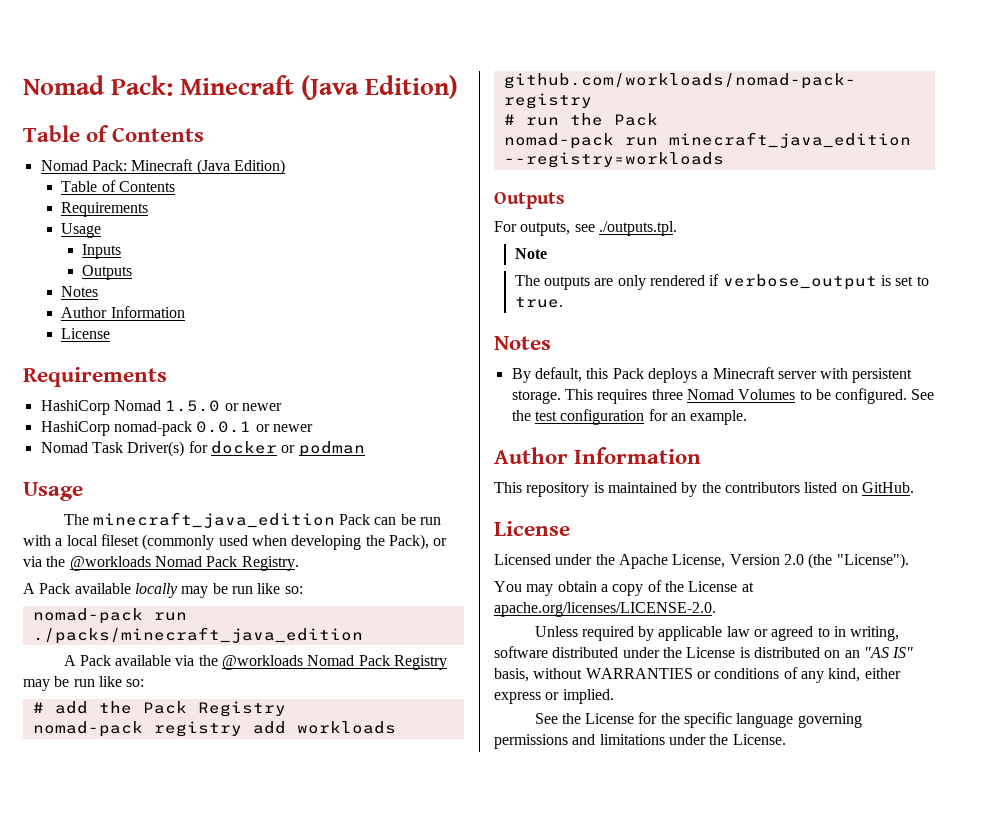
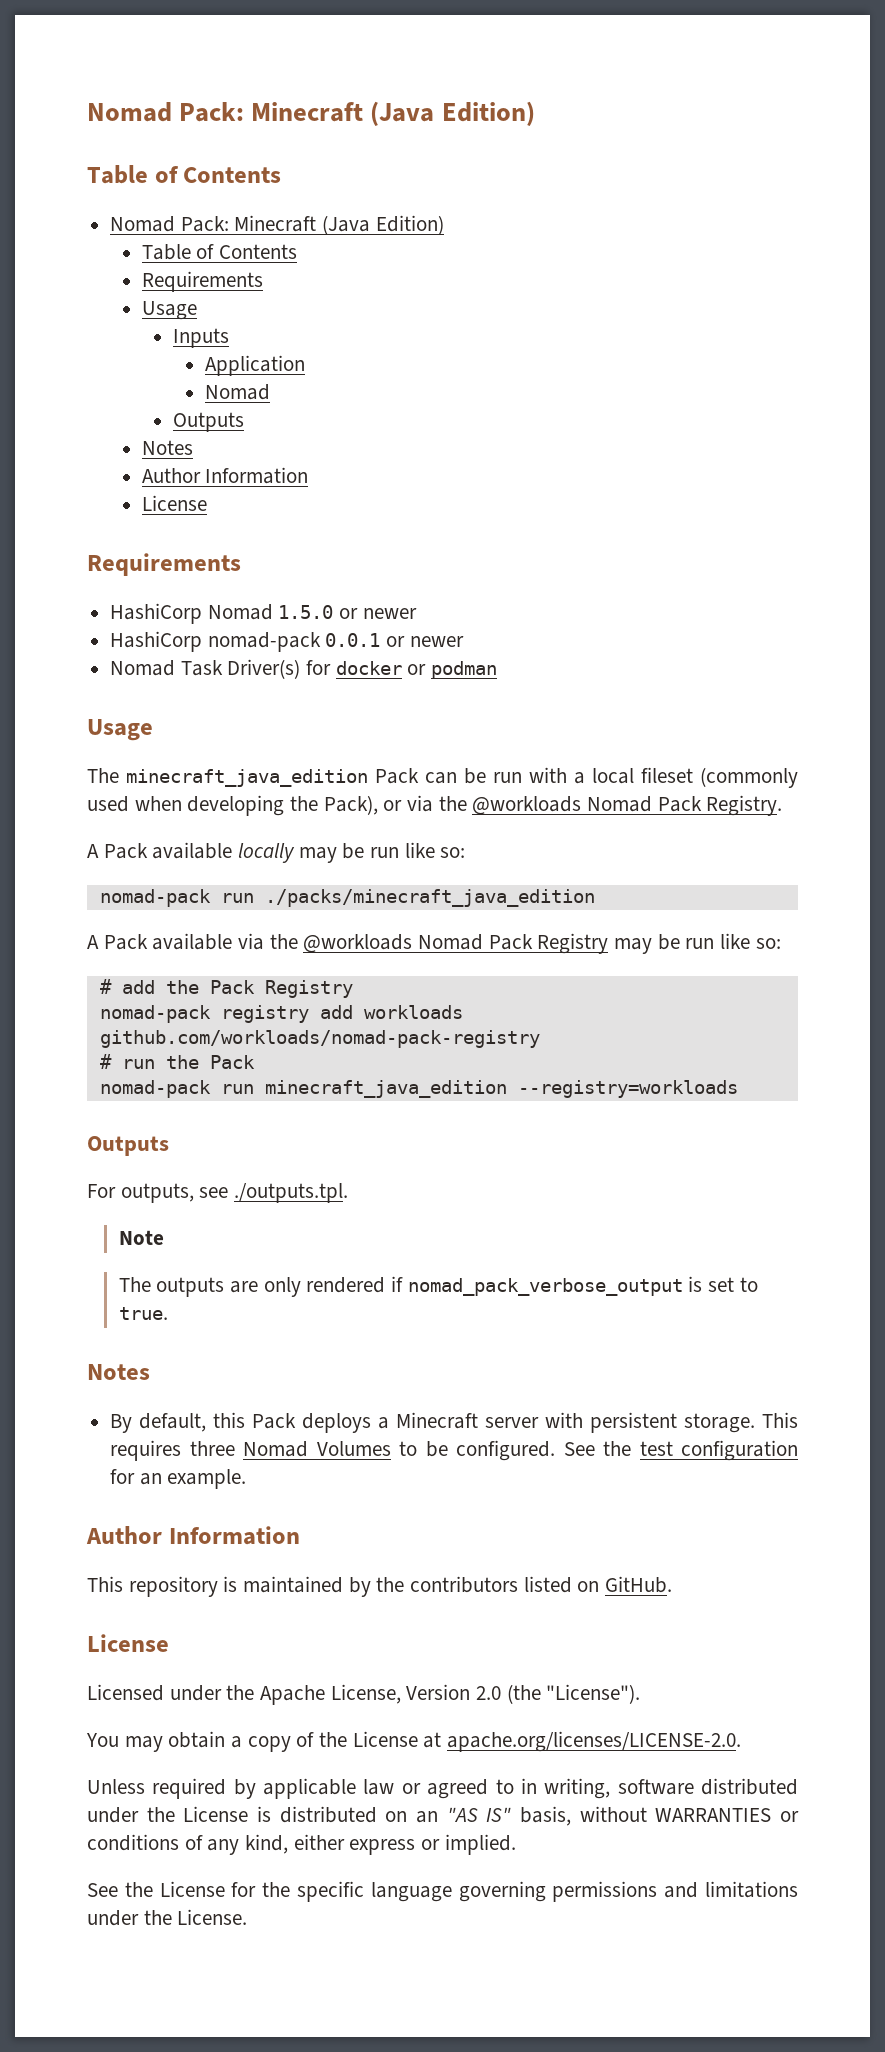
(122, 251) none -> [204,355,305,376] [204,384,270,400] // Application // Nomad
[722,274,877,290] verbose_output -> [407,1278,683,1296] nomad_pack_verbose_output

